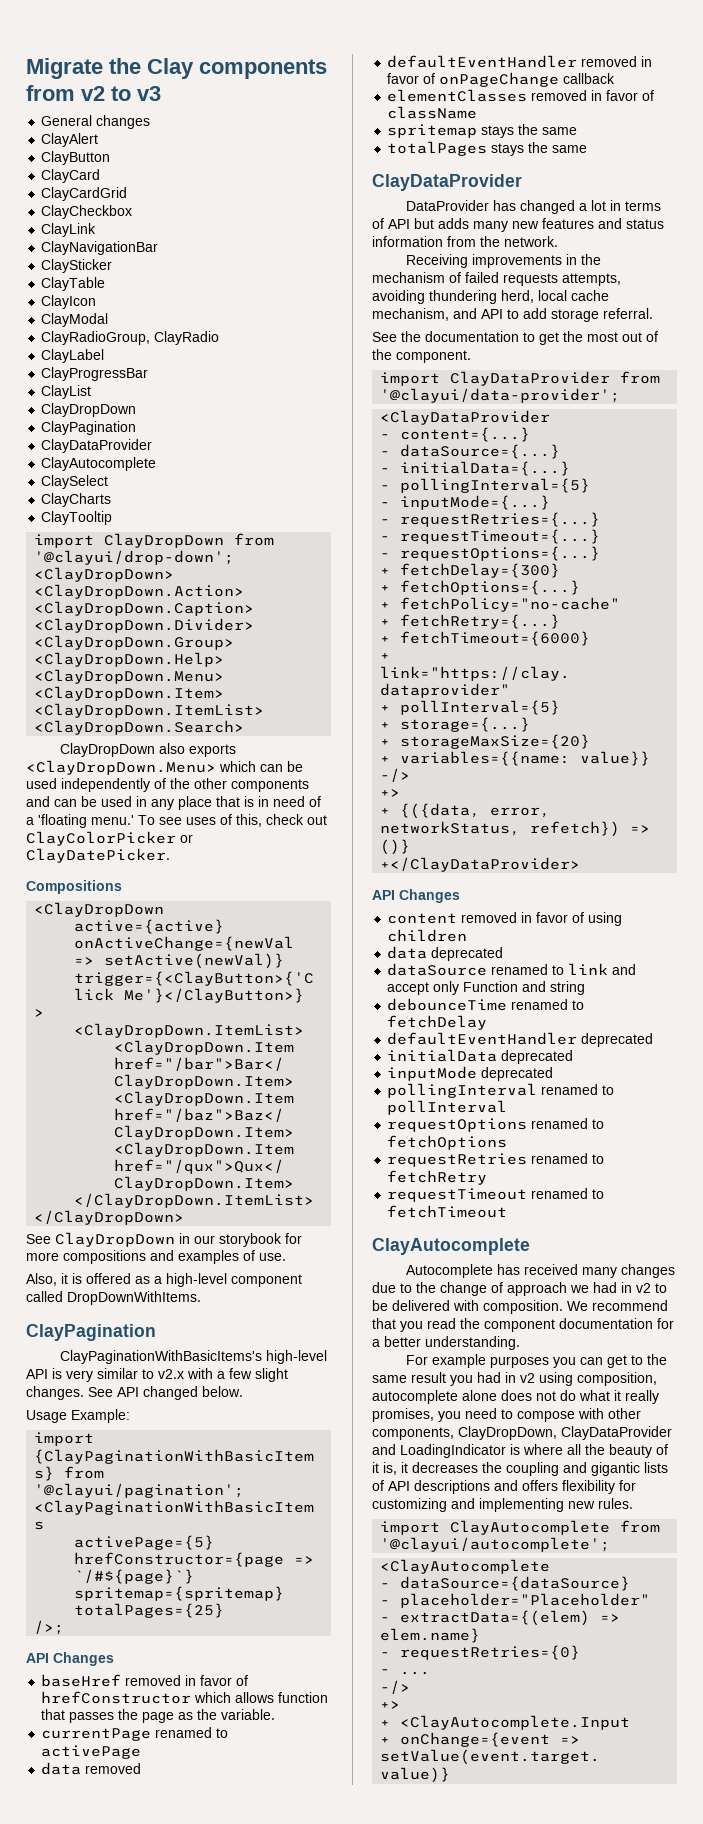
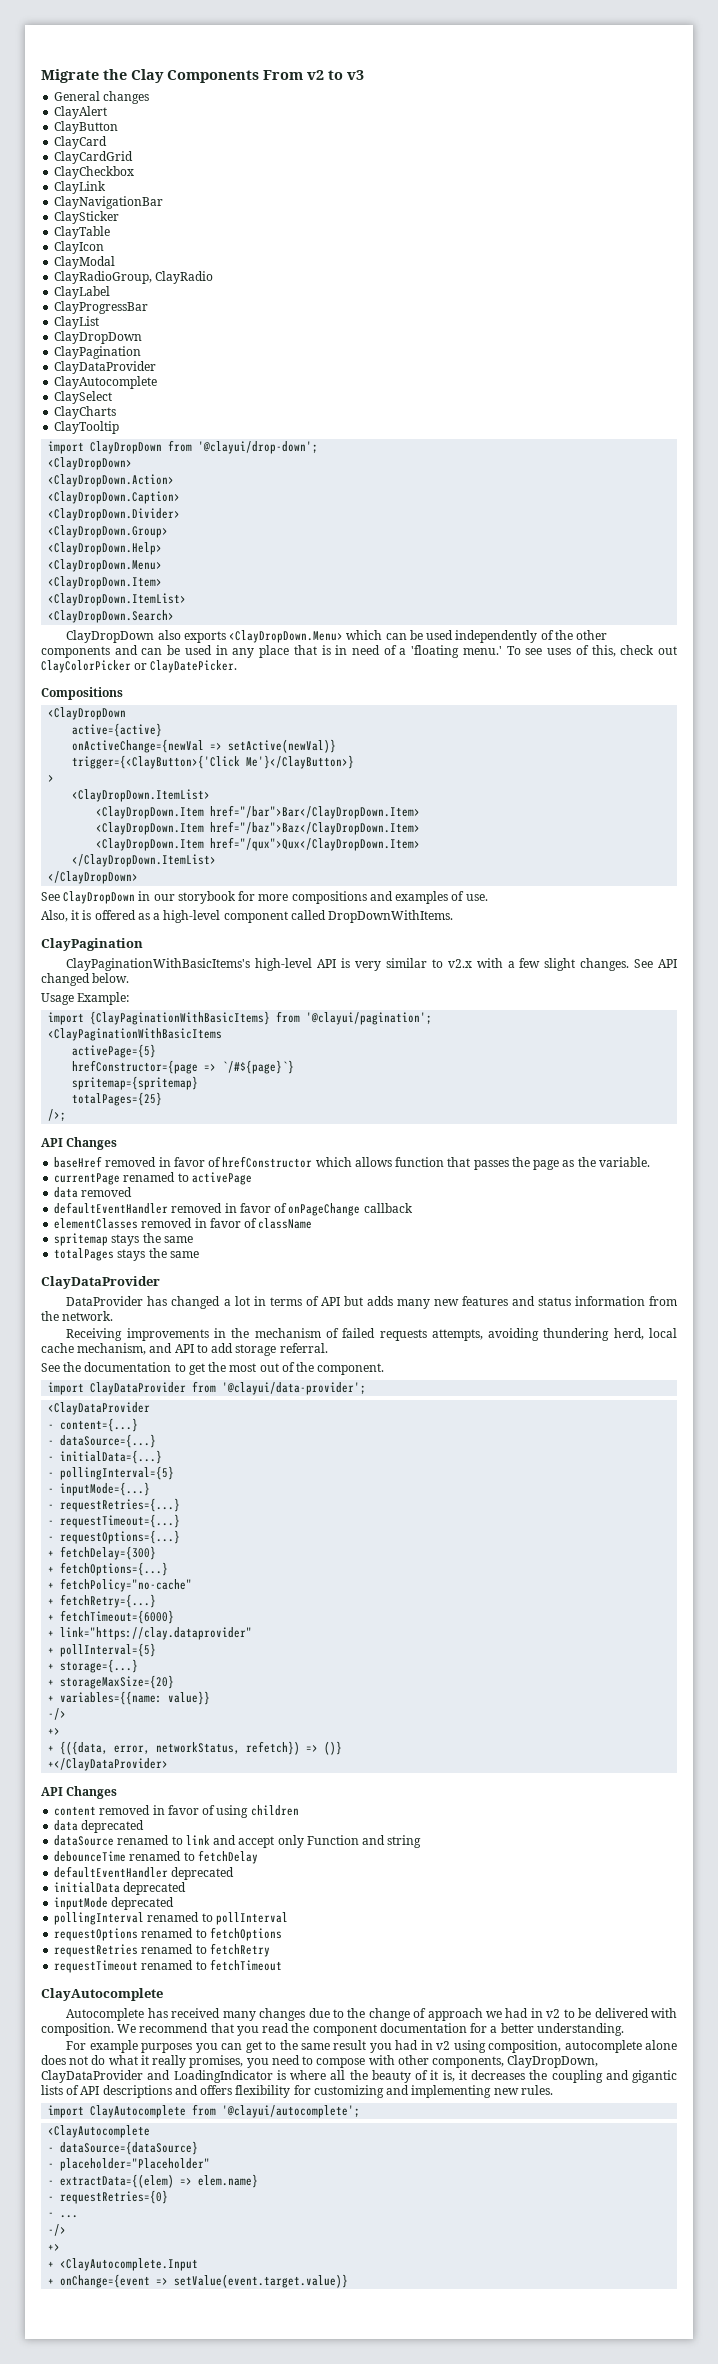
[199,59,327,79] [26,85,75,101] components from -> [167,70,303,83] Components From

